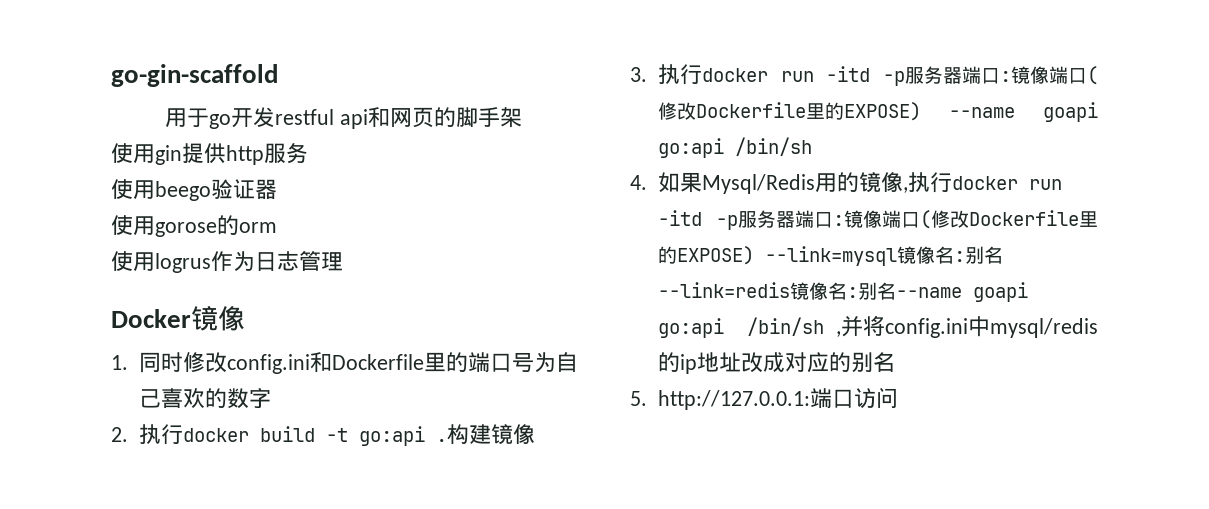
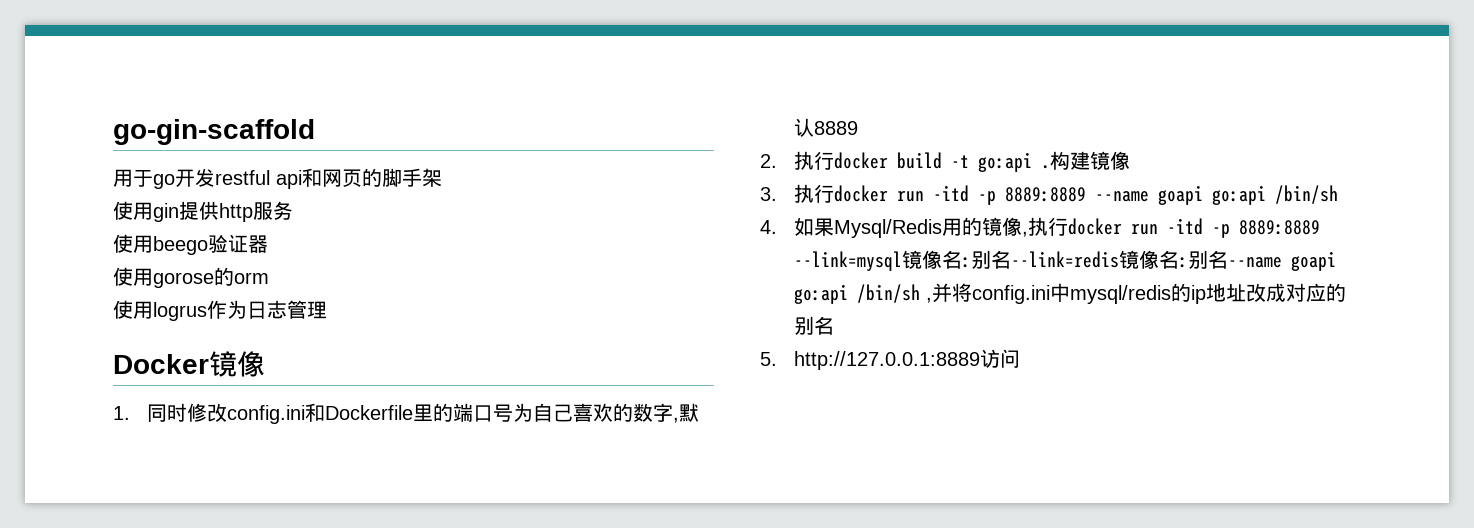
(271, 398) none -> [672,403,699,423] [793,118,858,137] ,默认8889
[905,66,1098,85] [657,102,921,121] 服务器端口:镜像端口(修改Dockerfile里的EXPOSE) -> [1004,187,1086,202] 8889:8889
[738,210,1098,229] [657,246,754,265] 服务器端口:镜像端口(修改Dockerfile里的EXPOSE) -> [1238,220,1320,235] 8889:8889
[657,388,854,410] http://127.0.0.1:端口 -> [793,351,980,370] http://127.0.0.1:8889

